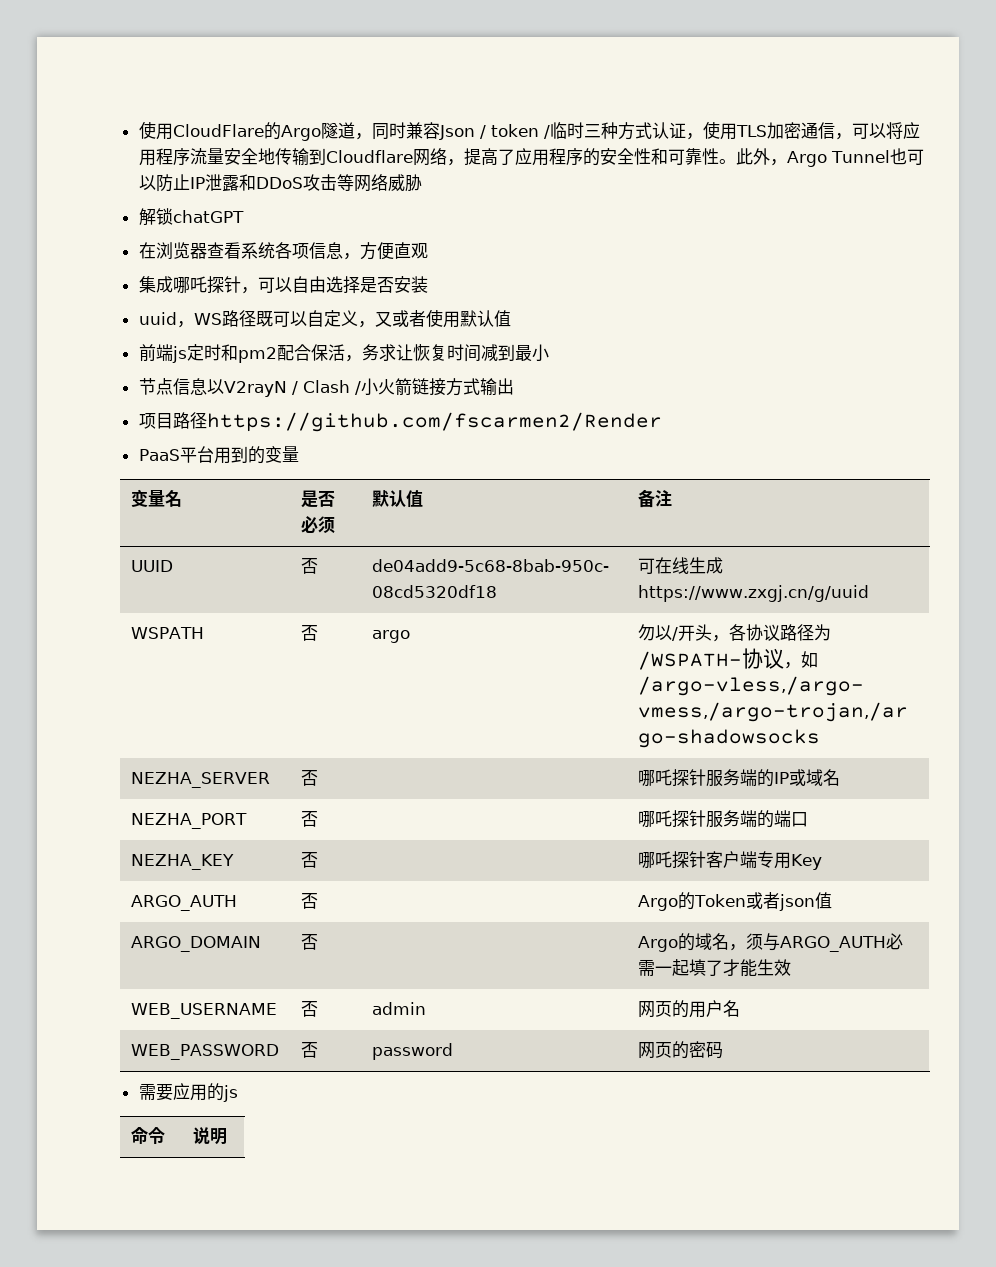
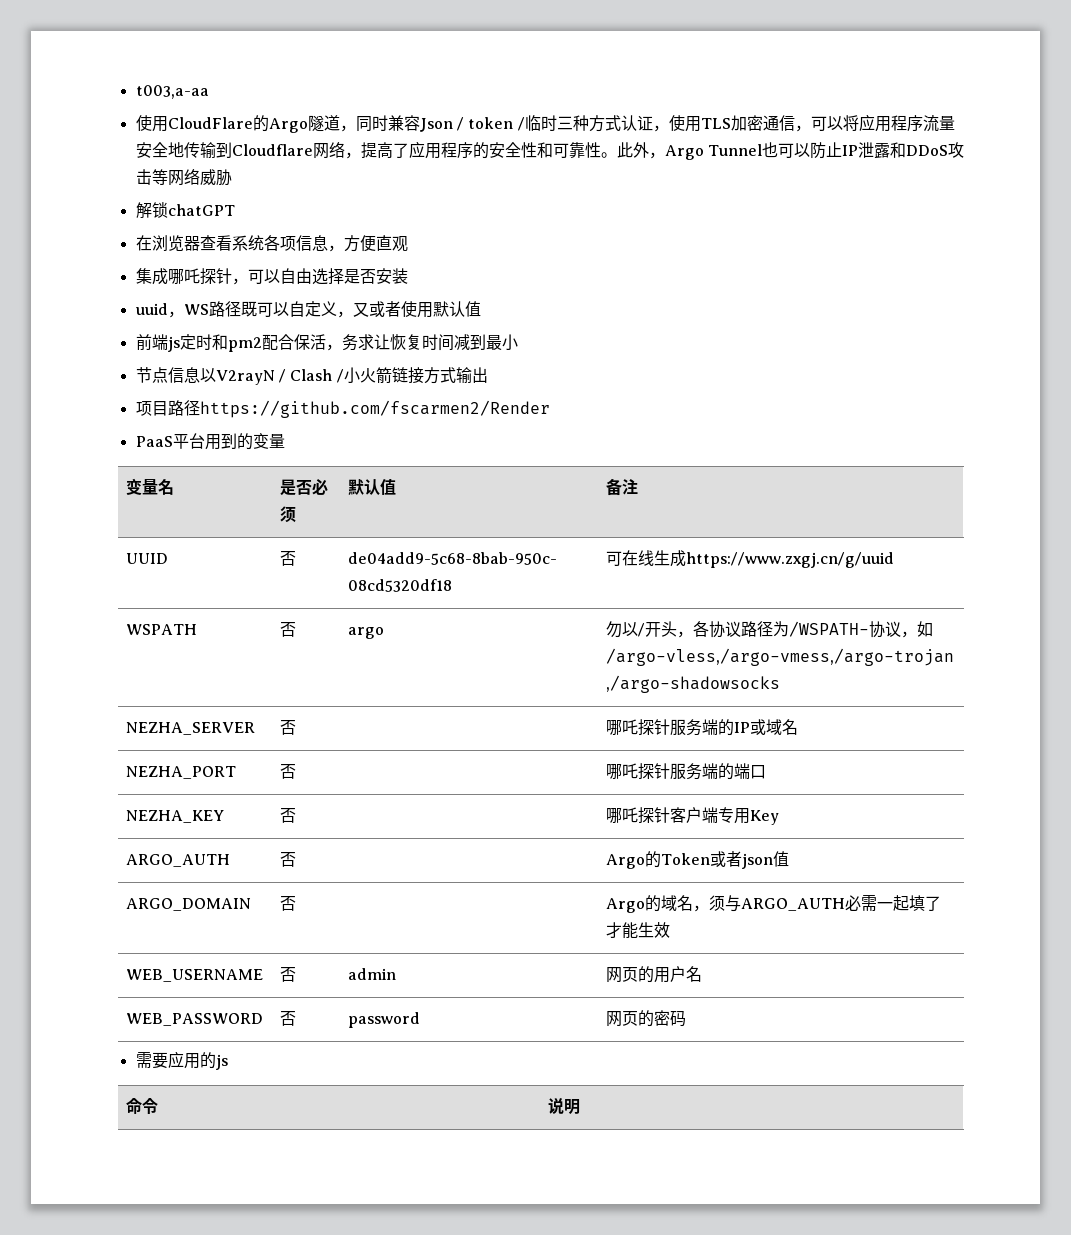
(138, 130) none -> [135,85,209,99] t003,a-aa //

